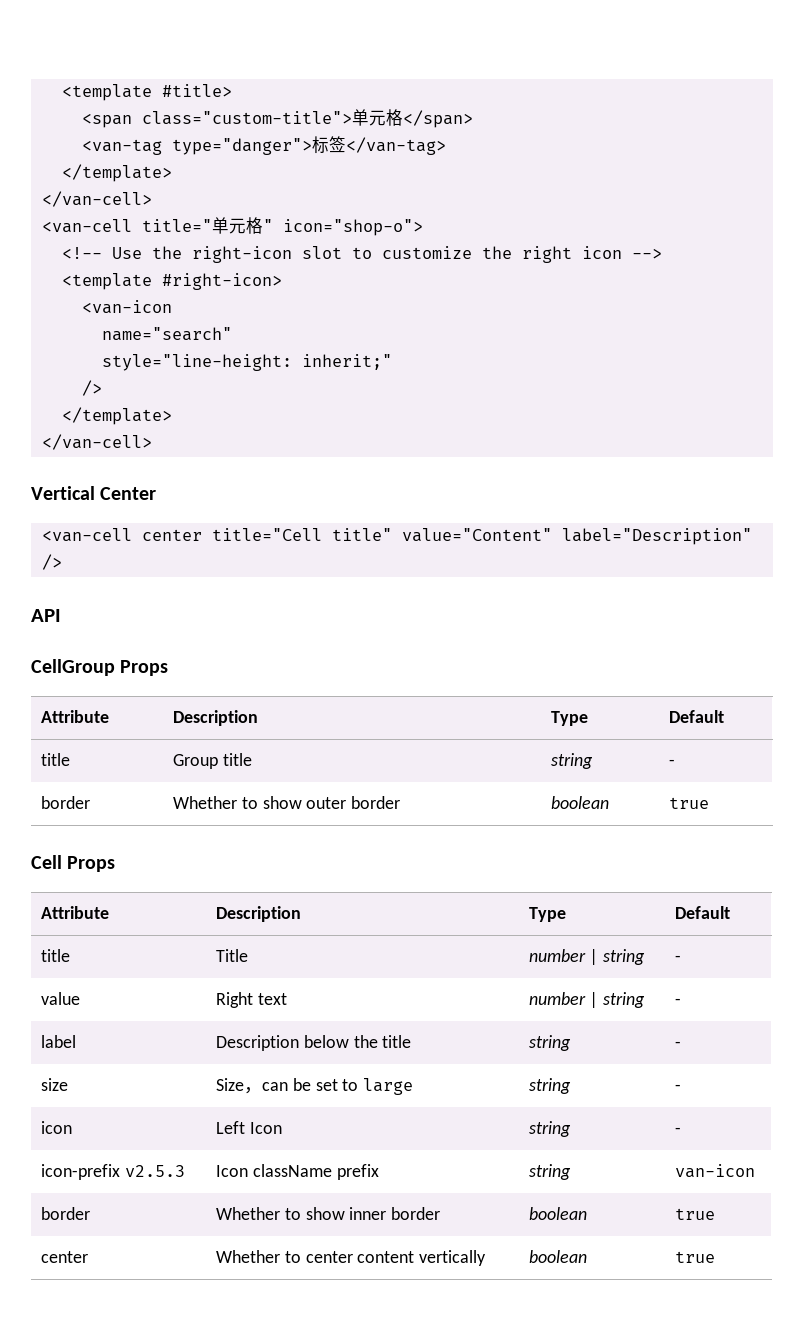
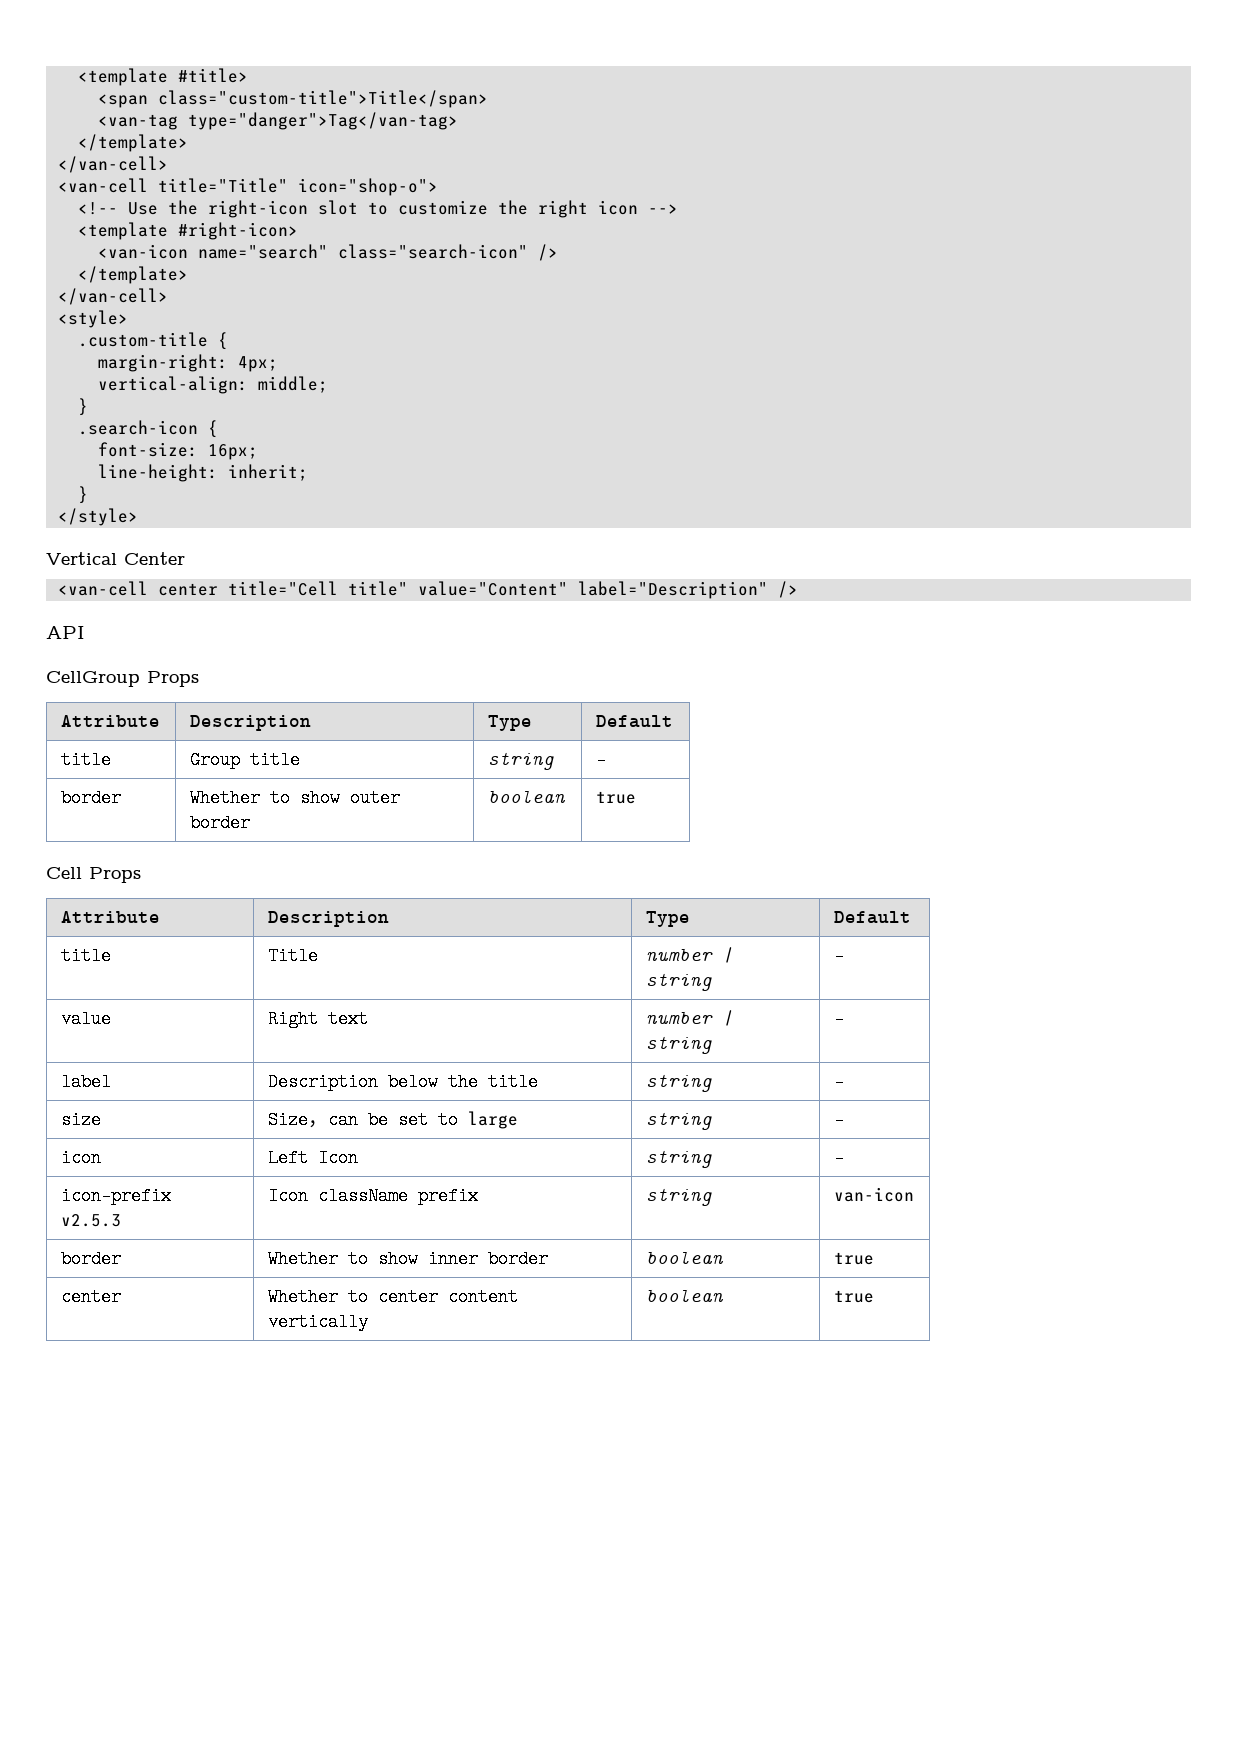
[141,109,473,128] [81,136,446,155] class="custom-title">单元格</span> // <van-tag type="danger">标签</van-tag> -> [157,90,488,108] [97,112,458,130] class="custom-title">Title</span> // <van-tag type="danger">Tag</van-tag>
[141,217,273,234] title="单元格" -> [157,178,288,193] title="Title"
(172, 307) // -> (188, 251) none
[101,354,392,371] // style="line-height: inherit;" // -> [337,244,528,259] class="search-icon"
(152, 442) none -> [57,310,128,328] [77,332,228,350] [97,354,278,372] [97,376,328,394] [77,398,88,416] [77,420,218,438] [97,442,258,460] [97,464,308,482] [77,486,88,504] [57,508,138,526] // <style> // .custom-title { // margin-right: 4px; // vertical-align: middle; // } // .search-icon { // font-size: 16px; // line-height: inherit; // } // </style>

